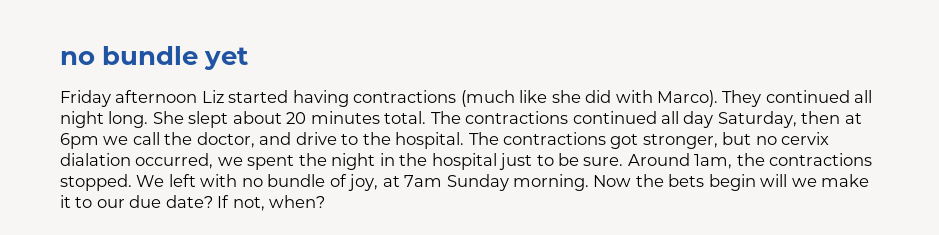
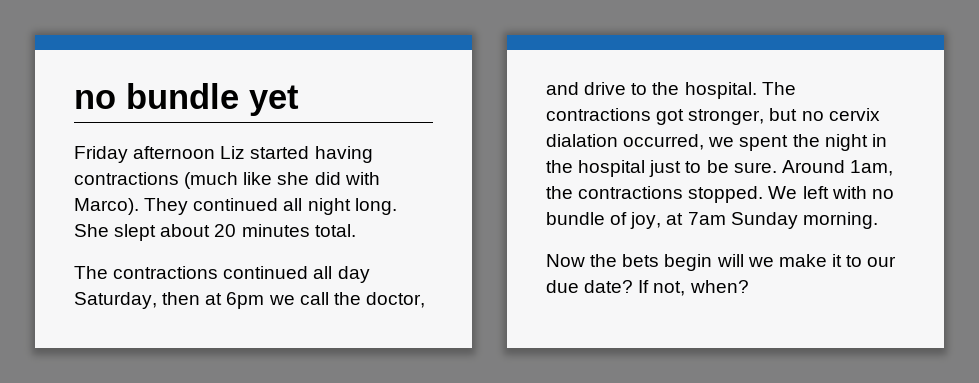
(427, 117) none -> (356, 230) //
(590, 182) none -> (878, 220) //

